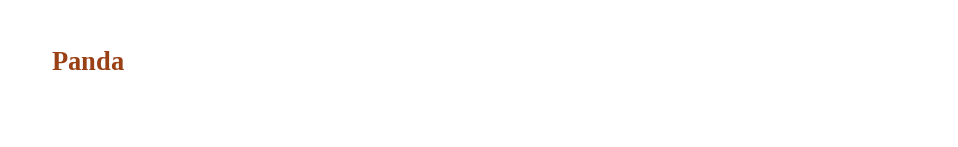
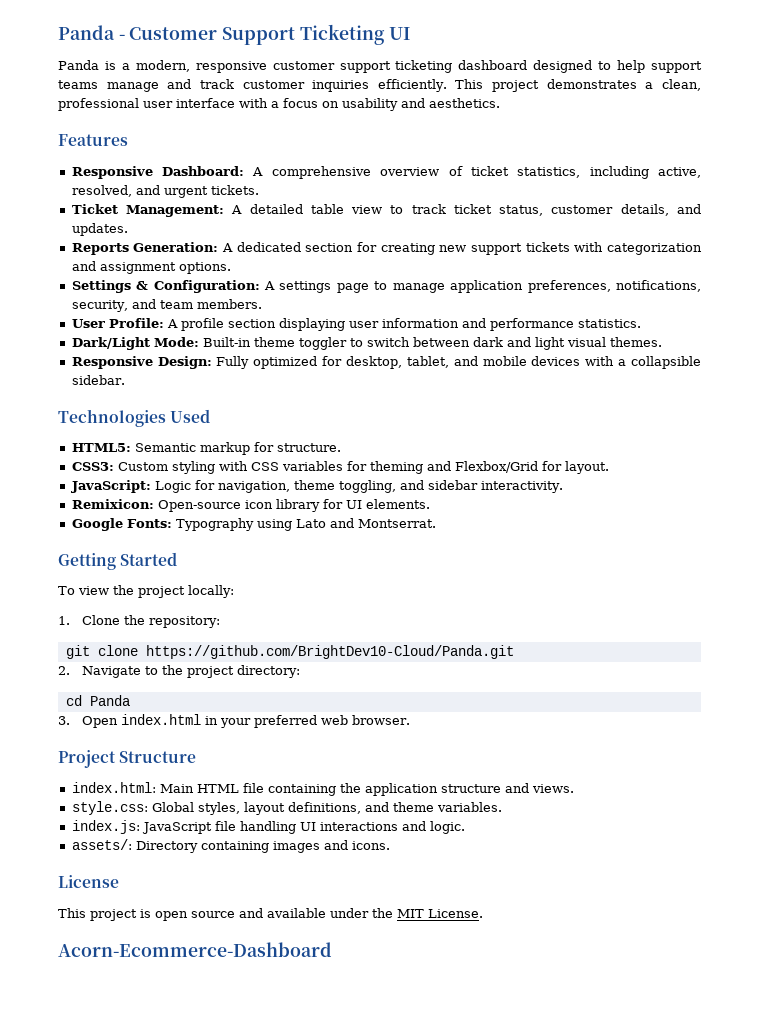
[52,51,124,70] Panda -> [58,24,410,45] [58,60,702,73] [58,79,701,92] [58,98,500,111] [58,134,128,146] [71,166,701,179] [71,185,259,198] [71,204,701,217] [71,223,128,236] [71,242,703,255] [71,261,231,274] [71,280,701,293] [71,299,262,312] [71,318,641,331] [71,337,662,350] [71,356,701,369] [71,375,125,385] [58,409,211,427] [71,442,341,455] [71,461,609,474] [70,480,563,493] [71,499,430,512] [71,518,436,531] [58,552,178,570] [58,585,234,598] [58,615,220,628] [65,645,514,659] [58,665,300,678] [65,695,130,706] [58,714,410,728] [58,750,197,768] [71,782,574,796] [71,801,502,815] [71,820,465,834] [71,839,390,853] [58,875,119,888] [58,908,483,921] [58,942,332,957] Panda - Customer Support Ticketing UI // Panda is a modern, responsive customer support ticketing dashboard designed to help support teams manage and track customer inquiries efficiently. This project demonstrates a clean, professional user interface with a focus on usability and aesthetics. // Features // Responsive Dashboard: A comprehensive overview of ticket statistics, including active, resolved, and urgent tickets. // Ticket Management: A detailed table view to track ticket status, customer details, and updates. // Reports Generation: A dedicated section for creating new support tickets with categorization and assignment options. // Settings & Configuration: A settings page to manage application preferences, notifications, security, and team members. // User Profile: A profile section displaying user information and performance statistics. // Dark/Light Mode: Built-in theme toggler to switch between dark and light visual themes. // Responsive Design: Fully optimized for desktop, tablet, and mobile devices with a collapsible sidebar. // Technologies Used // HTML5: Semantic markup for structure. // CSS3: Custom styling with CSS variables for theming and Flexbox/Grid for layout. // JavaScript: Logic for navigation, theme toggling, and sidebar interactivity. // Remixicon: Open-source icon library for UI elements. // Google Fonts: Typography using Lato and Montserrat. // Getting Started // To view the project locally: // 1. Clone the repository: // git clone https://github.com/BrightDev10-Cloud/Panda.git // 2. Navigate to the project directory: // cd Panda // 3. Open index.html in your preferred web browser. // Project Structure // index.html: Main HTML file containing the application structure and views. // style.css: Global styles, layout definitions, and theme variables. // index.js: JavaScript file handling UI interactions and logic. // assets/: Directory containing images and icons. // License // This project is open source and available under the MIT License. // Acorn-Ecommerce-Dashboard

